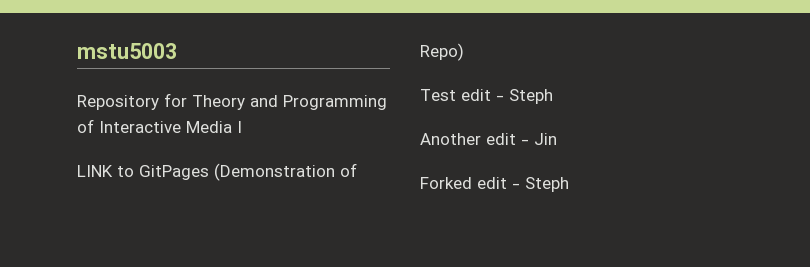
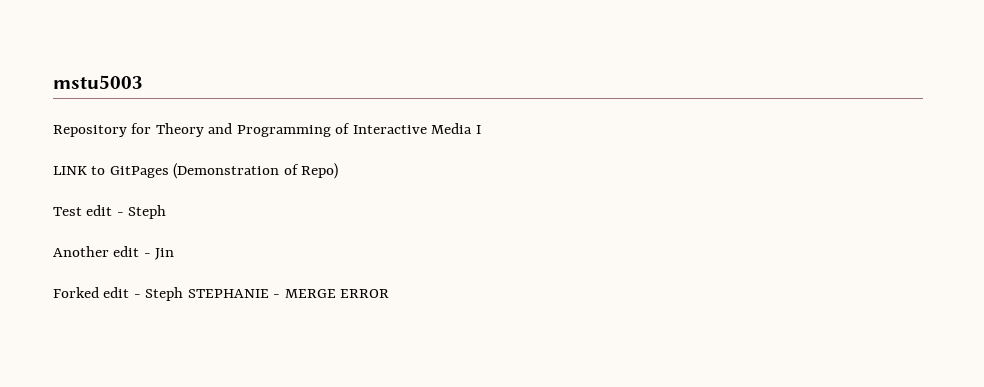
(569, 184) none -> [187,289,390,298] STEPHANIE - MERGE ERROR

